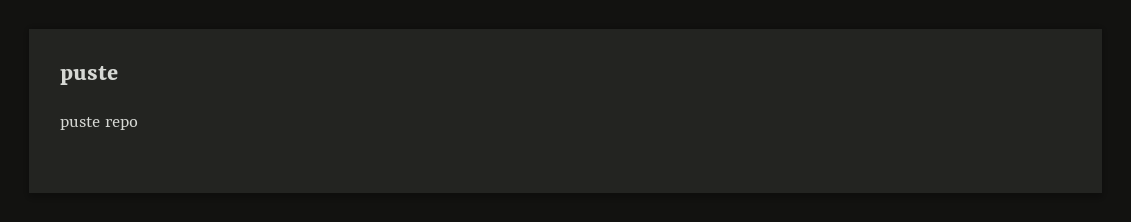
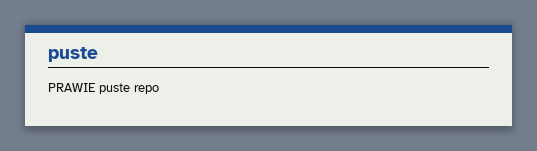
(118, 75) none -> [48,83,95,92] PRAWIE

